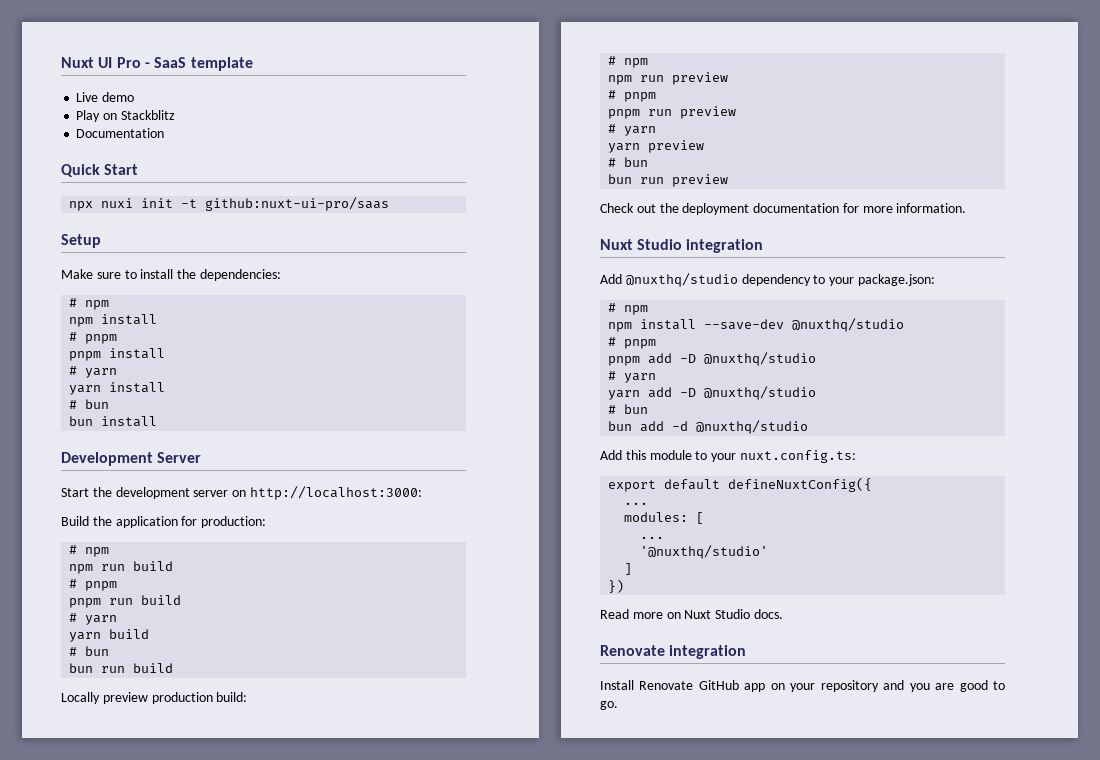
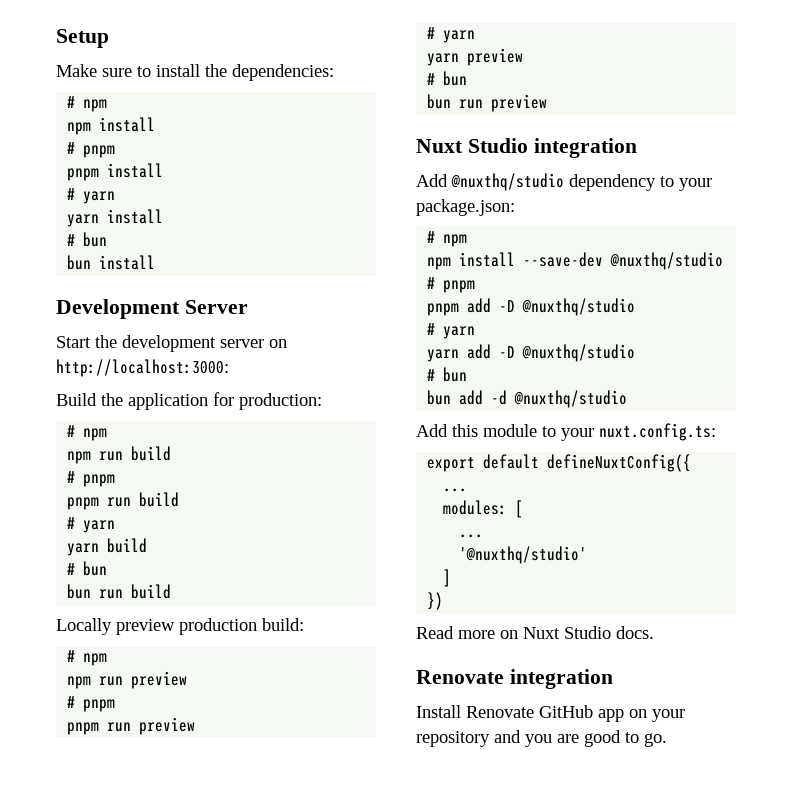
[61,57,253,71] [76,92,135,102] [76,110,175,122] [76,128,165,138] [61,164,139,177] [69,197,390,211] Nuxt UI Pro - SaaS template // Live demo // Play on Stackblitz // Documentation // Quick Start // npx nuxi init -t github:nuxt-ui-pro/saas // -> (56, 38) none
[600,203,967,215] // Check out the deployment documentation for more information. -> (548, 103) none

